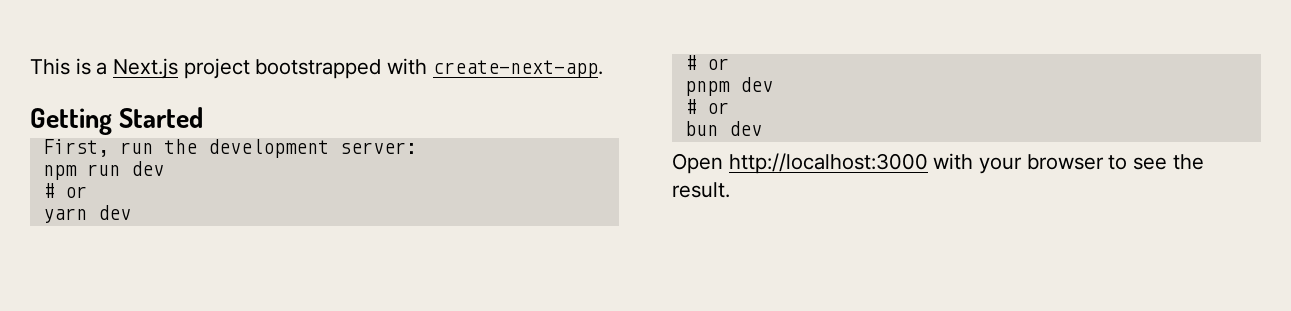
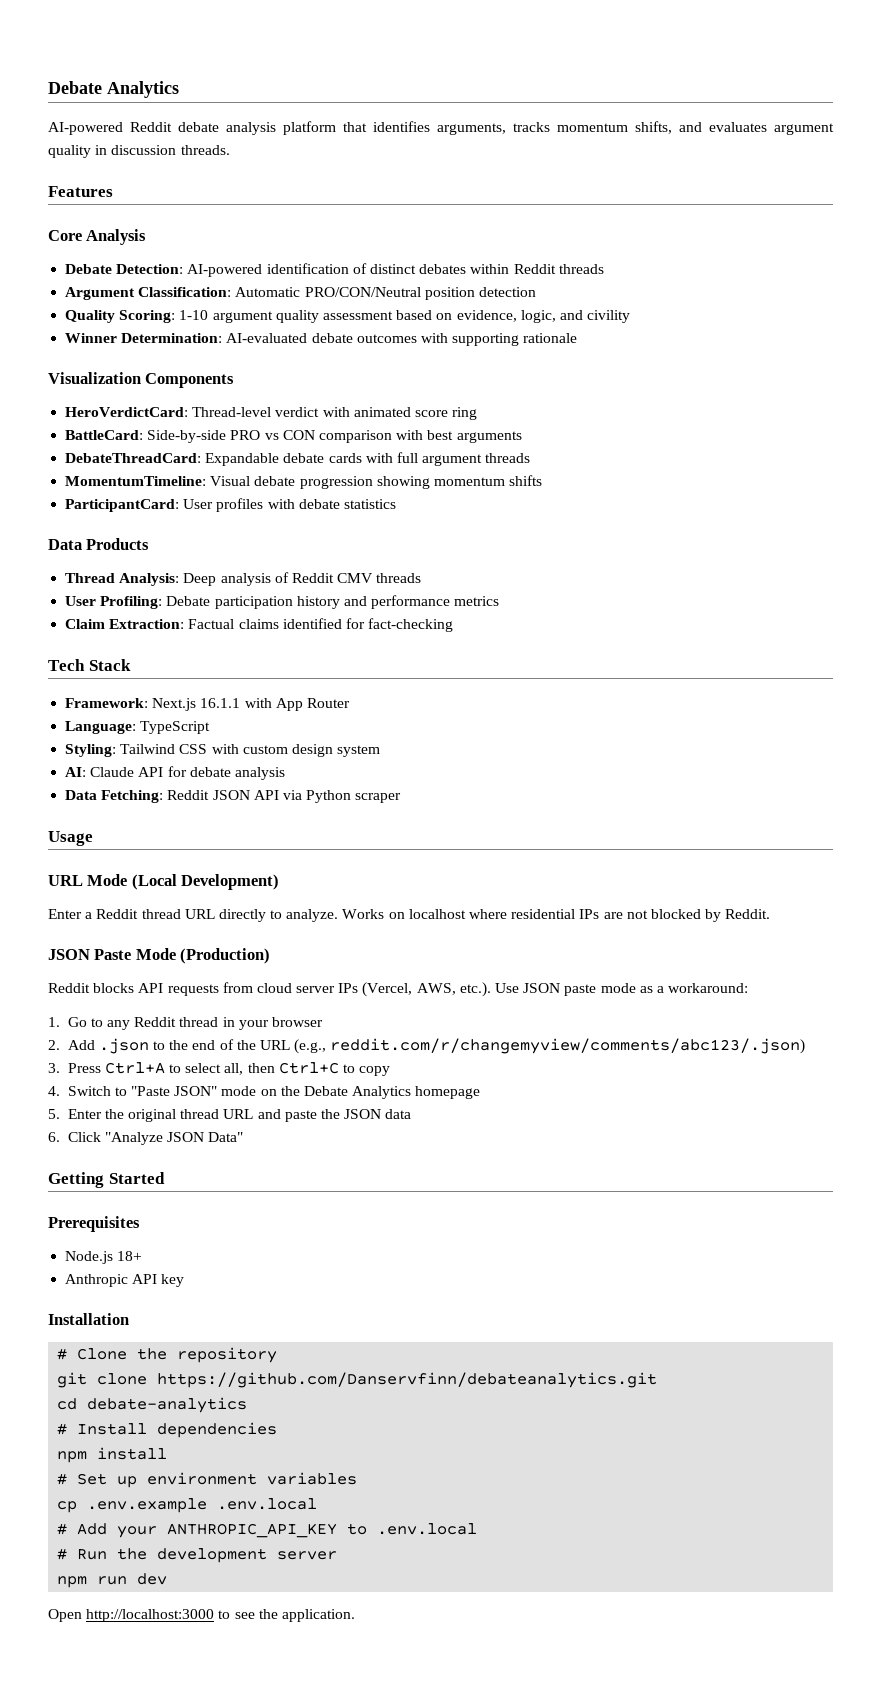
[30,58,603,79] [30,107,204,135] [42,139,153,157] This is a Next.js project bootstrapped with create-next-app. // Getting Started // First, run -> [48,81,179,98] [48,121,834,135] [48,145,230,158] [48,186,113,197] [48,229,147,245] [65,263,604,277] [65,287,536,300] [65,310,631,323] [65,333,578,346] [48,372,235,388] [65,407,478,420] [65,430,522,443] [65,452,531,466] [65,475,543,489] [65,498,396,512] [48,538,150,550] [65,572,422,586] [65,595,500,609] [65,618,454,632] [48,659,131,671] [65,698,350,711] [65,721,211,734] [65,744,381,757] [65,766,285,780] [65,790,402,803] [48,831,93,846] [48,874,280,890] [48,909,771,922] [48,948,271,964] [48,982,749,997] [48,1017,324,1030] [48,1038,806,1054] [48,1062,391,1076] [48,1086,481,1099] [48,1109,412,1122] [48,1132,244,1145] [48,1172,165,1188] [48,1216,140,1232] [65,1251,143,1264] [65,1274,185,1287] [48,1313,129,1325] [57,1347,278,1363] [57,1372,658,1388] [57,1397,248,1413] [57,1422,278,1438] [57,1447,168,1463] [57,1472,358,1488] [57,1498,318,1513] [57,1523,478,1538] [57,1548,108,1560] Debate Analytics // AI-powered Reddit debate analysis platform that identifies arguments, tracks momentum shifts, and evaluates argument quality in discussion threads. // Features // Core Analysis // Debate Detection: AI-powered identification of distinct debates within Reddit threads // Argument Classification: Automatic PRO/CON/Neutral position detection // Quality Scoring: 1-10 argument quality assessment based on evidence, logic, and civility // Winner Determination: AI-evaluated debate outcomes with supporting rationale // Visualization Components // HeroVerdictCard: Thread-level verdict with animated score ring // BattleCard: Side-by-side PRO vs CON comparison with best arguments // DebateThreadCard: Expandable debate cards with full argument threads // MomentumTimeline: Visual debate progression showing momentum shifts // ParticipantCard: User profiles with debate statistics // Data Products // Thread Analysis: Deep analysis of Reddit CMV threads // User Profiling: Debate participation history and performance metrics // Claim Extraction: Factual claims identified for fact-checking // Tech Stack // Framework: Next.js 16.1.1 with App Router // Language: TypeScript // Styling: Tailwind CSS with custom design system // AI: Claude API for debate analysis // Data Fetching: Reddit JSON API via Python scraper // Usage // URL Mode (Local Development) // Enter a Reddit thread URL directly to analyze. Works on localhost where residential IPs are not blocked by Reddit. // JSON Paste Mode (Production) // Reddit blocks API requests from cloud server IPs (Vercel, AWS, etc.). Use JSON paste mode as a workaround: // 1. Go to any Reddit thread in your browser // 2. Add .json to the end of the URL (e.g., reddit.com/r/changemyview/comments/abc123/.json) // 3. Press Ctrl+A to select all, then Ctrl+C to copy // 4. Switch to "Paste JSON" mode on the Debate Analytics homepage // 5. Enter the original thread URL and paste the JSON data // 6. Click "Analyze JSON Data" // Getting Started // Prerequisites // Node.js 18+ // Anthropic API key // Installation // # Clone the repository // git clone https://github.com/Danservfinn/debateanalytics.git // cd debate-analytics // # Install dependencies // npm install // # Set up environment variables // cp .env.example .env.local // # Add your ANTHROPIC_API_KEY to .env.local // # Run
[339,142,417,154] server: -> [277,1551,338,1560] server
[42,183,87,198] [42,205,131,223] [684,55,729,70] [684,77,773,96] [684,99,729,114] [684,121,762,136] // # or // yarn dev // # or // pnpm dev // # or // bun dev -> (168, 1579) none
[933,153,1104,174] with your browser -> (215, 1615) none
[672,182,730,198] result. -> [281,1609,355,1622] application.

